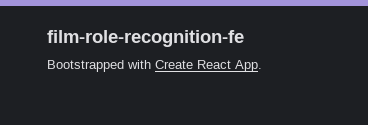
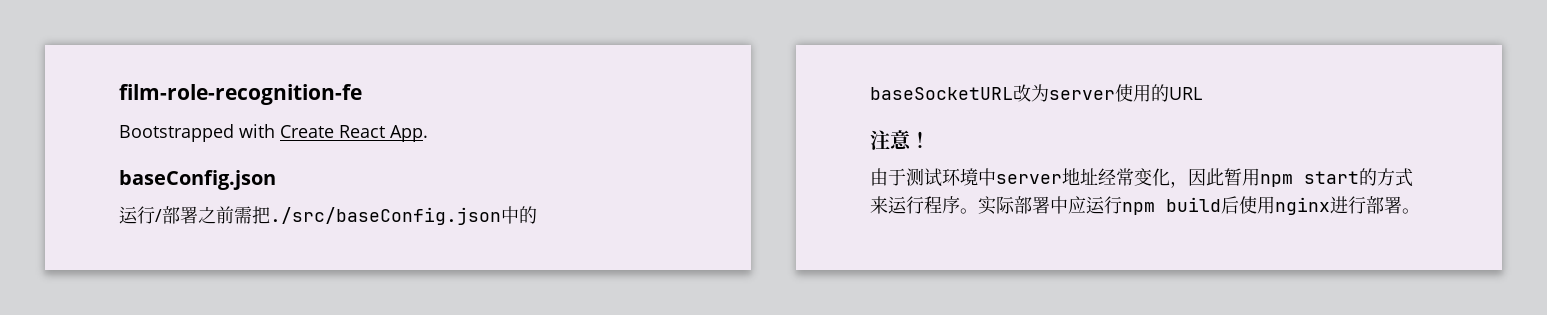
(262, 66) none -> [119,170,276,190] [119,206,537,225] [870,84,1202,102] [870,130,930,150] [870,168,1413,188] [870,196,1420,215] // baseConfig.json // 运行/部署之前需把./src/baseConfig.json中的baseSocketURL改为server使用的URL // 注意！ // 由于测试环境中server地址经常变化，因此暂用npm start的方式来运行程序。实际部署中应运行npm build后使用nginx进行部署。

